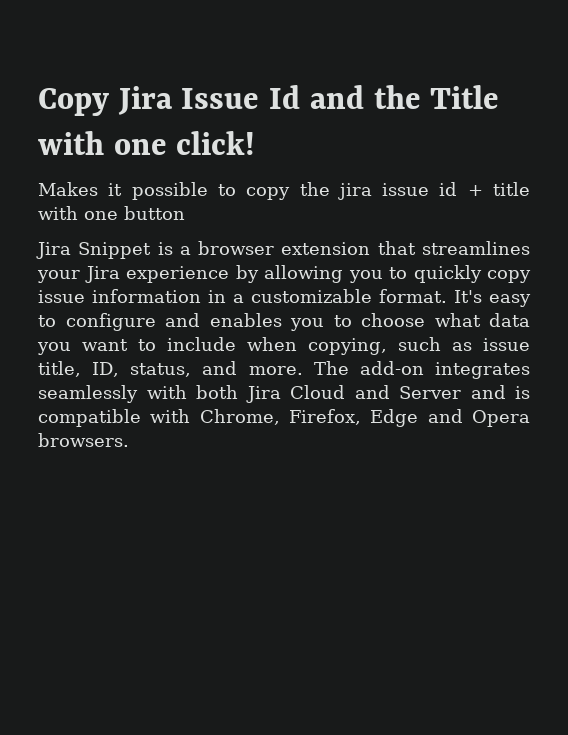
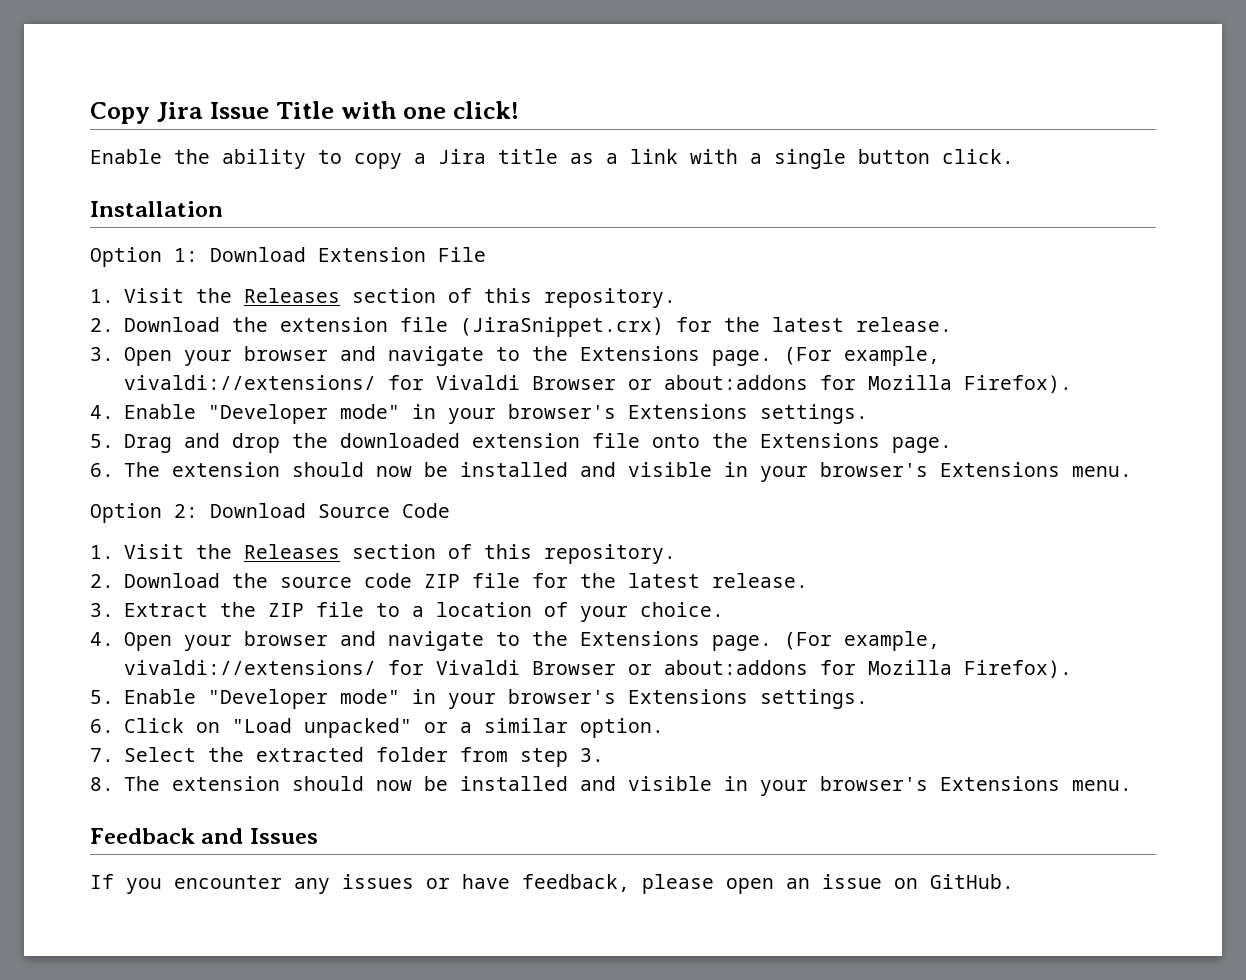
[269,85,421,109] Id and the -> (269, 110) none
[38,182,530,200] [38,206,185,220] [36,241,530,259] [37,265,531,283] [38,289,531,307] [38,313,530,331] [37,337,530,355] [38,361,530,379] [38,385,530,403] [38,409,530,427] [38,433,129,447] Makes it possible to copy the jira issue id + title with one button // Jira Snippet is a browser extension that streamlines your Jira experience by allowing you to quickly copy issue information in a customizable format. It's easy to configure and enables you to choose what data you want to include when copying, such as issue title, ID, status, and more. The add-on integrates seamlessly with both Jira Cloud and Server and is compatible with Chrome, Firefox, Edge and Opera browsers. -> [90,149,1014,169] [90,201,223,217] [90,247,486,267] [90,288,676,308] [90,317,952,337] [90,346,940,366] [123,375,1072,393] [90,404,868,424] [90,433,952,453] [90,462,1132,482] [90,503,450,523] [90,544,676,564] [90,573,808,588] [90,602,724,622] [90,631,940,651] [123,660,1072,678] [90,689,868,709] [90,718,664,738] [90,747,604,767] [90,776,1132,796] [90,828,318,844] [90,874,1014,894] Enable the ability to copy a Jira title as a link with a single button click. // Installation // Option 1: Download Extension File // 1. Visit the Releases section of this repository. // 2. Download the extension file (JiraSnippet.crx) for the latest release. // 3. Open your browser and navigate to the Extensions page. (For example, vivaldi://extensions/ for Vivaldi Browser or about:addons for Mozilla Firefox). // 4. Enable "Developer mode" in your browser's Extensions settings. // 5. Drag and drop the downloaded extension file onto the Extensions page. // 6. The extension should now be installed and visible in your browser's Extensions menu. // Option 2: Download Source Code // 1. Visit the Releases section of this repository. // 2. Download the source code ZIP file for the latest release. // 3. Extract the ZIP file to a location of your choice. // 4. Open your browser and navigate to the Extensions page. (For example, vivaldi://extensions/ for Vivaldi Browser or about:addons for Mozilla Firefox). // 5. Enable "Developer mode" in your browser's Extensions settings. // 6. Click on "Load unpacked" or a similar option. // 7. Select the extracted folder from step 3. // 8. The extension should now be installed and visible in your browser's Extensions menu. // Feedback and Issues // If you encounter any issues or have feedback, please open an issue on GitHub.

